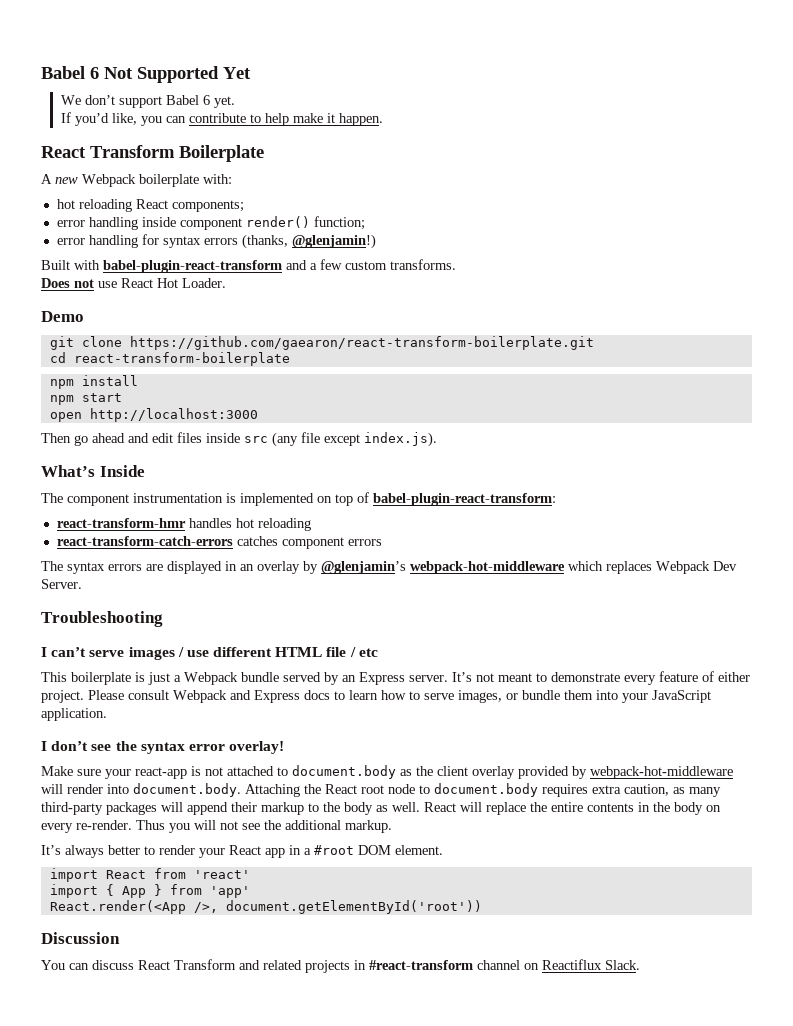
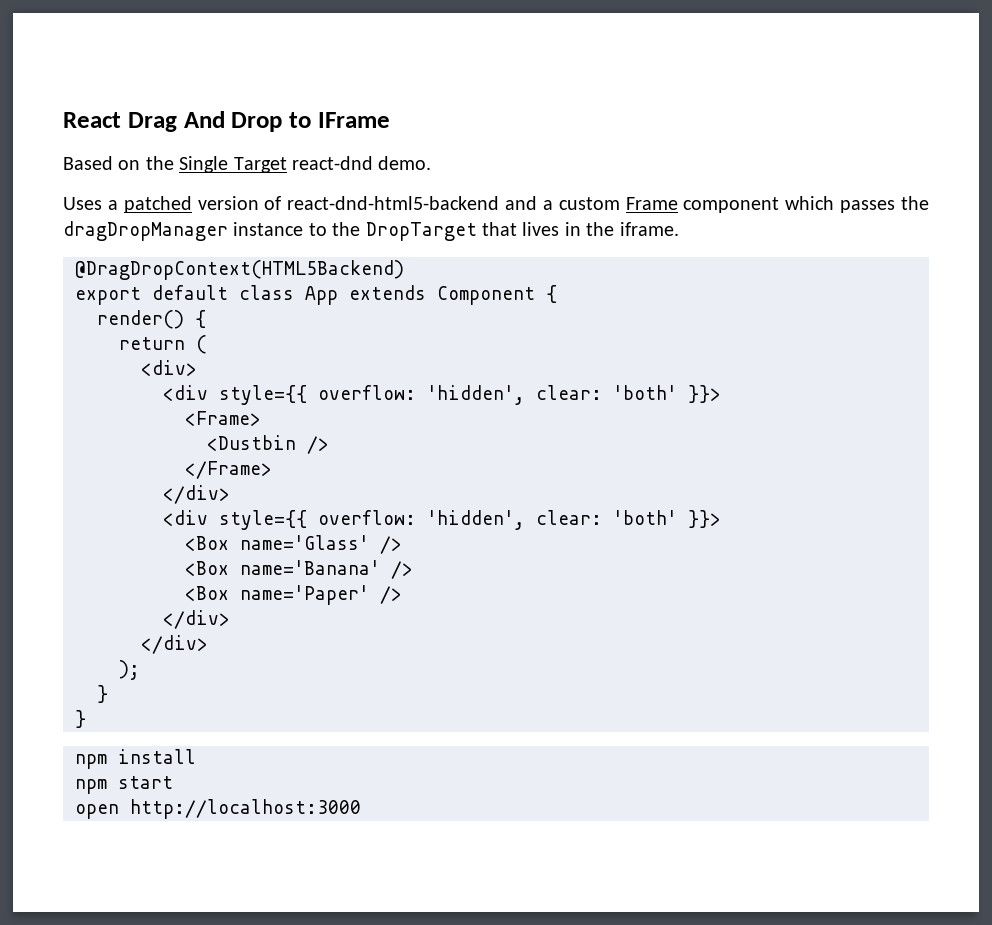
[41,66,251,83] [60,95,235,108] [60,112,383,126] [41,145,264,162] [41,174,232,187] [56,199,244,212] [56,216,365,230] [56,234,376,249] [41,259,456,273] [41,278,226,288] [41,311,84,322] [49,336,594,350] [49,352,290,366] Babel 6 Not Supported Yet // We don’t support Babel 6 yet. // If you’d like, you can contribute to help make it happen. // React Transform Boilerplate // A new Webpack boilerplate with: // hot reloading React components; // error handling inside component render() function; // error handling for syntax errors (thanks, @glenjamin!) // Built with babel-plugin-react-transform and a few custom transforms. // Does not use React Hot Loader. // Demo // git clone https://github.com/gaearon/react-transform-boilerplate.git // cd react-transform-boilerplate -> [63,111,390,132] [63,156,432,173] [63,196,929,213] [63,221,679,241] [75,260,404,280] [75,285,557,305] [97,310,206,329] [119,335,207,354] [141,360,197,376] [163,385,721,405] [185,411,261,426] [207,435,329,454] [185,461,272,479] [163,485,230,504] [163,510,721,530] [185,535,402,554] [185,560,413,579] [185,585,402,605] [163,610,230,629] [141,635,208,654] [119,660,140,680] [97,685,108,703] [75,710,86,728] React Drag And Drop to IFrame // Based on the Single Target react-dnd demo. // Uses a patched version of react-dnd-html5-backend and a custom Frame component which passes the dragDropManager instance to the DropTarget that lives in the iframe. // @DragDropContext(HTML5Backend) // export default class App extends Component { // render() { // return ( // <div> // <div style={{ overflow: 'hidden', clear: 'both' }}> // <Frame> // <Dustbin /> // </Frame> // </div> // <div style={{ overflow: 'hidden', clear: 'both' }}> // <Box name='Glass' /> // <Box name='Banana' /> // <Box name='Paper' /> // </div> // </div> // ); // } // }
[41,432,437,447] [41,465,145,477] [41,492,556,506] [56,518,311,531] [56,536,382,549] [41,561,737,574] [41,579,82,589] [41,611,163,627] [41,647,378,660] [41,671,750,685] [41,690,711,703] [41,708,107,721] [41,741,285,754] [41,765,733,779] [41,783,721,797] [41,802,721,815] [41,820,392,833] [41,845,443,858] [49,868,250,882] [49,884,250,898] [49,900,482,914] [41,932,120,944] [41,959,640,973] // Then go ahead and edit files inside src (any file except index.js). // What’s Inside // The component instrumentation is implemented on top of babel-plugin-react-transform: // react-transform-hmr handles hot reloading // react-transform-catch-errors catches component errors // The syntax errors are displayed in an overlay by @glenjamin’s webpack-hot-middleware which replaces Webpack Dev Server. // Troubleshooting // I can’t serve images / use different HTML file / etc // This boilerplate is just a Webpack bundle served by an Express server. It’s not meant to demonstrate every feature of either project. Please consult Webpack and Express docs to learn how to serve images, or bundle them into your JavaScript application. // I don’t see the syntax error overlay! // Make sure your react-app is not attached to document.body as the client overlay provided by webpack-hot-middleware will render into document.body. Attaching the React root node to document.body requires extra caution, as many third-party packages will append their markup to the body as well. React will replace the entire contents in the body on every re-render. Thus you will not see the additional markup. // It’s always better to render your React app in a #root DOM element. // import React from 'react' // import { App } from 'app' // React.render(<App />, document.getElementById('root')) // Discussion // You can discuss React Transform and related projects in #react-transform channel on Reactiflux Slack. -> (361, 809) none

